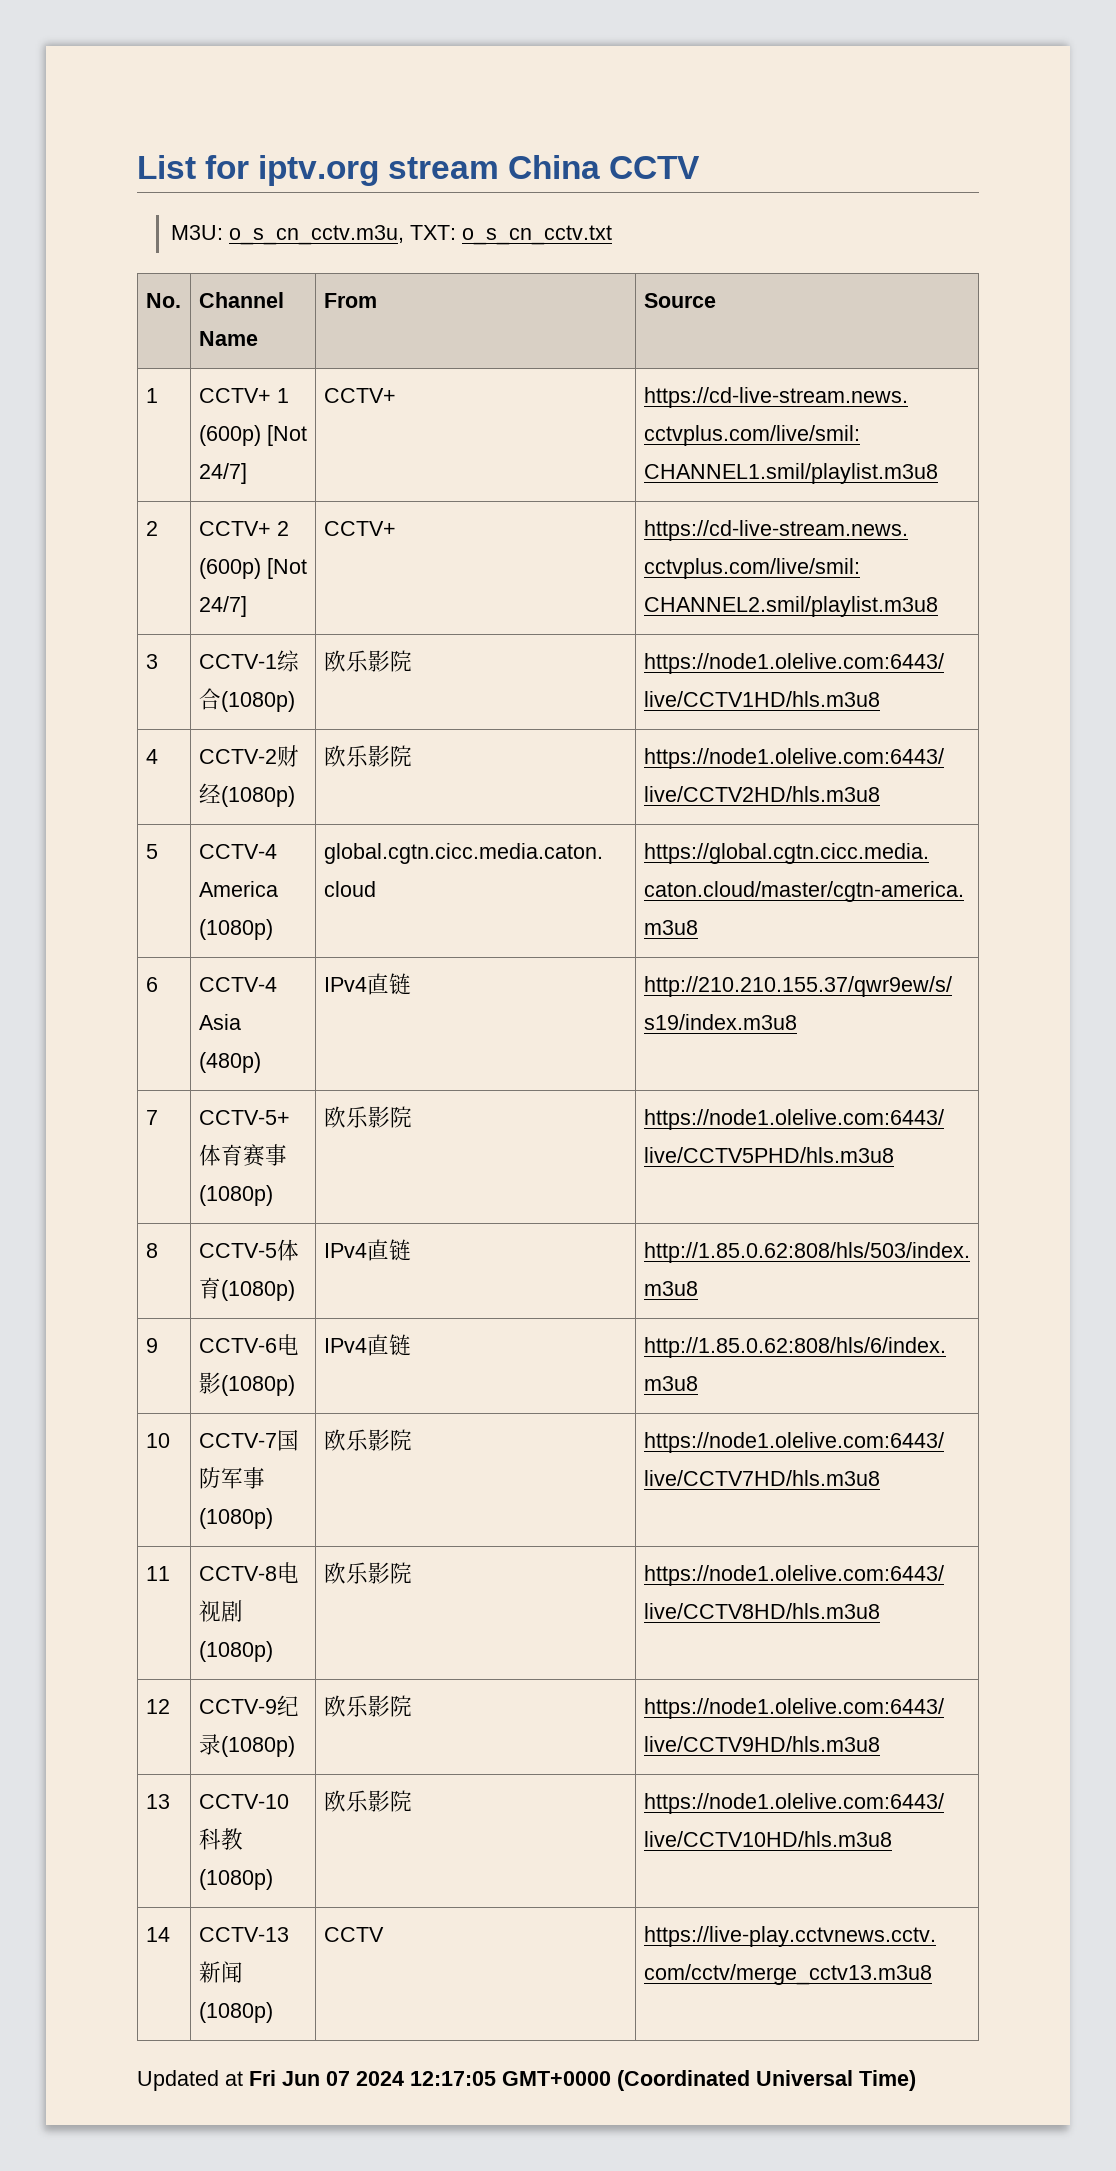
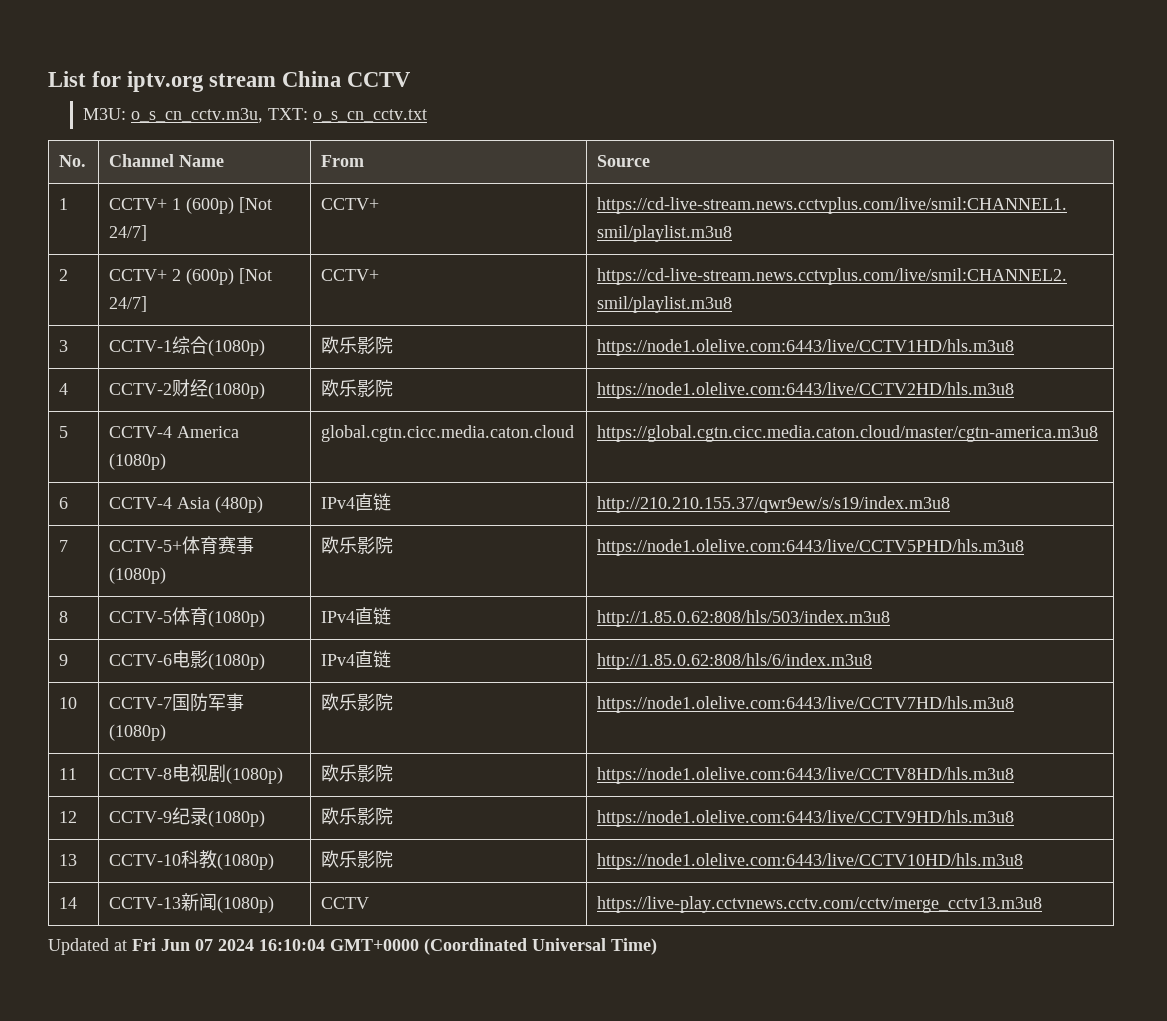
[410,2071,496,2086] 12:17:05 -> [259,939,325,951] 16:10:04

